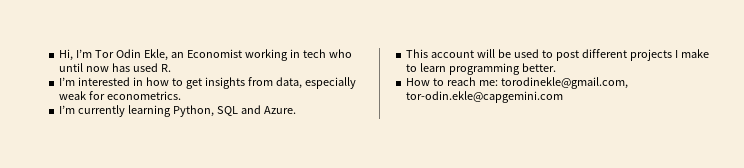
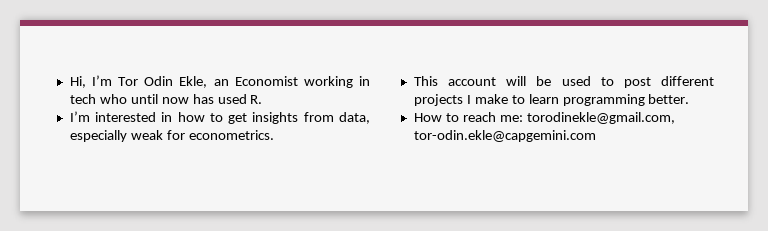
[59,105,296,117] // I’m currently learning Python, SQL and Azure. -> (274, 135) none

